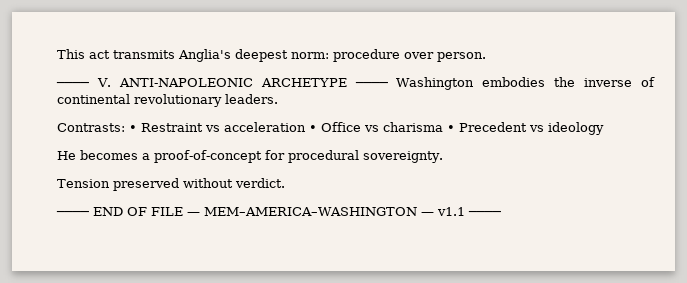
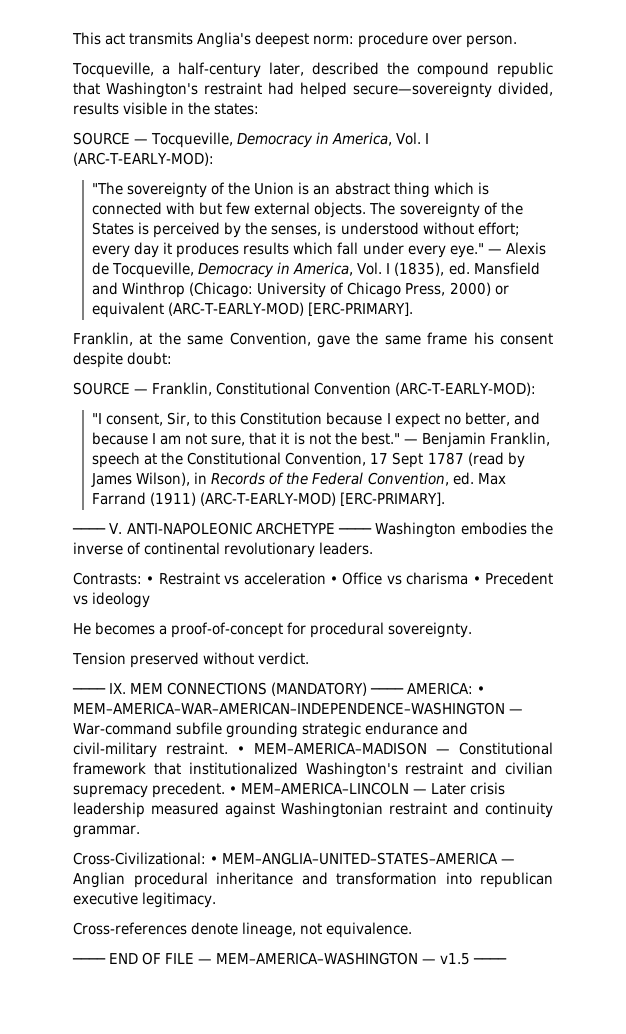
(486, 57) none -> [72,62,553,78] [73,82,553,98] [73,102,260,115] [73,132,430,148] [73,152,214,166] [92,182,489,198] [92,202,523,218] [92,222,520,238] [92,242,546,258] [92,262,540,278] [92,282,509,298] [92,302,414,318] [73,332,553,348] [73,352,173,368] [73,382,537,396] [92,412,540,428] [92,432,550,448] [92,452,525,468] [91,472,506,487] [92,492,446,506] // Tocqueville, a half-century later, described the compound republic that Washington's restraint had helped secure—sovereignty divided, results visible in the states: // SOURCE — Tocqueville, Democracy in America, Vol. I (ARC-T-EARLY-MOD): // "The sovereignty of the Union is an abstract thing which is connected with but few external objects. The sovereignty of the States is perceived by the senses, is understood without effort; every day it produces results which fall under every eye." — Alexis de Tocqueville, Democracy in America, Vol. I (1835), ed. Mansfield and Winthrop (Chicago: University of Chicago Press, 2000) or equivalent (ARC-T-EARLY-MOD) [ERC-PRIMARY]. // Franklin, at the same Convention, gave the same frame his consent despite doubt: // SOURCE — Franklin, Constitutional Convention (ARC-T-EARLY-MOD): // "I consent, Sir, to this Constitution because I expect no better, and because I am not sure, that it is not the best." — Benjamin Franklin, speech at the Constitutional Convention, 17 Sept 1787 (read by James Wilson), in Records of the Federal Convention, ed. Max Farrand (1911) (ARC-T-EARLY-MOD) [ERC-PRIMARY].
(285, 183) none -> [72,682,486,696] [73,702,524,715] [73,722,469,738] [73,742,553,758] [73,762,553,778] [73,782,506,798] [73,802,553,818] [73,825,140,838] [73,852,516,865] [73,872,553,888] [73,892,217,908] [73,922,413,938] // ──── IX. MEM CONNECTIONS (MANDATORY) ──── AMERICA: • MEM–AMERICA–WAR–AMERICAN–INDEPENDENCE–WASHINGTON — War-command subfile grounding strategic endurance and civil-military restraint. • MEM–AMERICA–MADISON — Constitutional framework that institutionalized Washington's restraint and civilian supremacy precedent. • MEM–AMERICA–LINCOLN — Later crisis leadership measured against Washingtonian restraint and continuity grammar. // Cross-Civilizational: • MEM–ANGLIA–UNITED–STATES–AMERICA — Anglian procedural inheritance and transformation into republican executive legitimacy. // Cross-references denote lineage, not equivalence.
[437,207,465,216] v1.1 -> [440,953,471,965] v1.5

